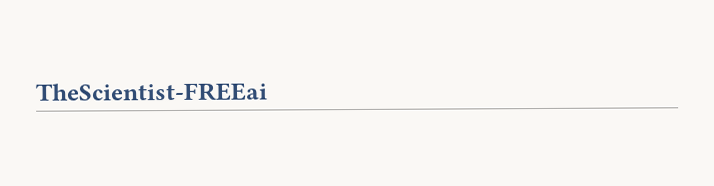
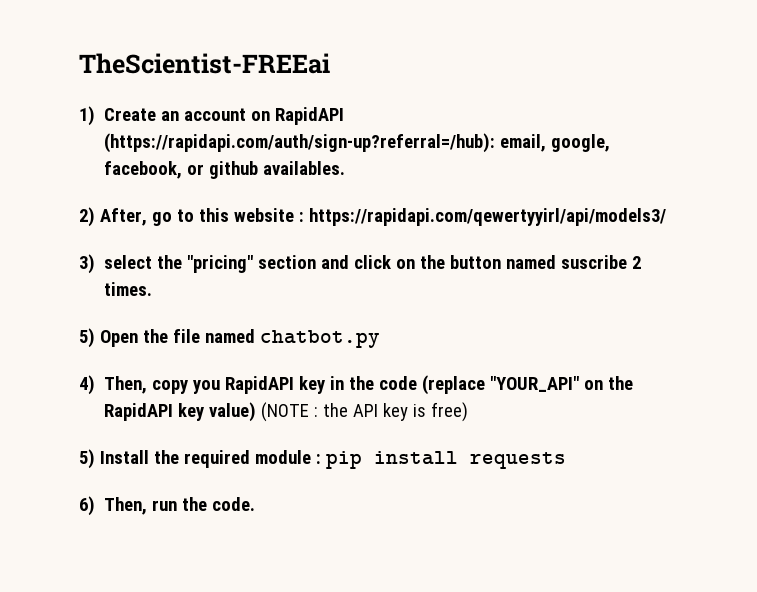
(268, 92) none -> [79,106,345,126] [104,133,611,153] [104,161,346,179] [79,207,666,227] [79,254,642,274] [104,282,153,296] [79,328,380,348] [79,375,634,395] [104,402,469,422] [79,449,566,469] [79,496,256,516] // 1) Create an account on RapidAPI (https://rapidapi.com/auth/sign-up?referral=/hub): email, google, facebook, or github availables. // 2) After, go to this website : https://rapidapi.com/qewertyyirl/api/models3/ // 3) select the "pricing" section and click on the button named suscribe 2 times. // 5) Open the file named chatbot.py // 4) Then, copy you RapidAPI key in the code (replace "YOUR_API" on the RapidAPI key value) (NOTE : the API key is free) // 5) Install the required module : pip install requests // 6) Then, run the code.

